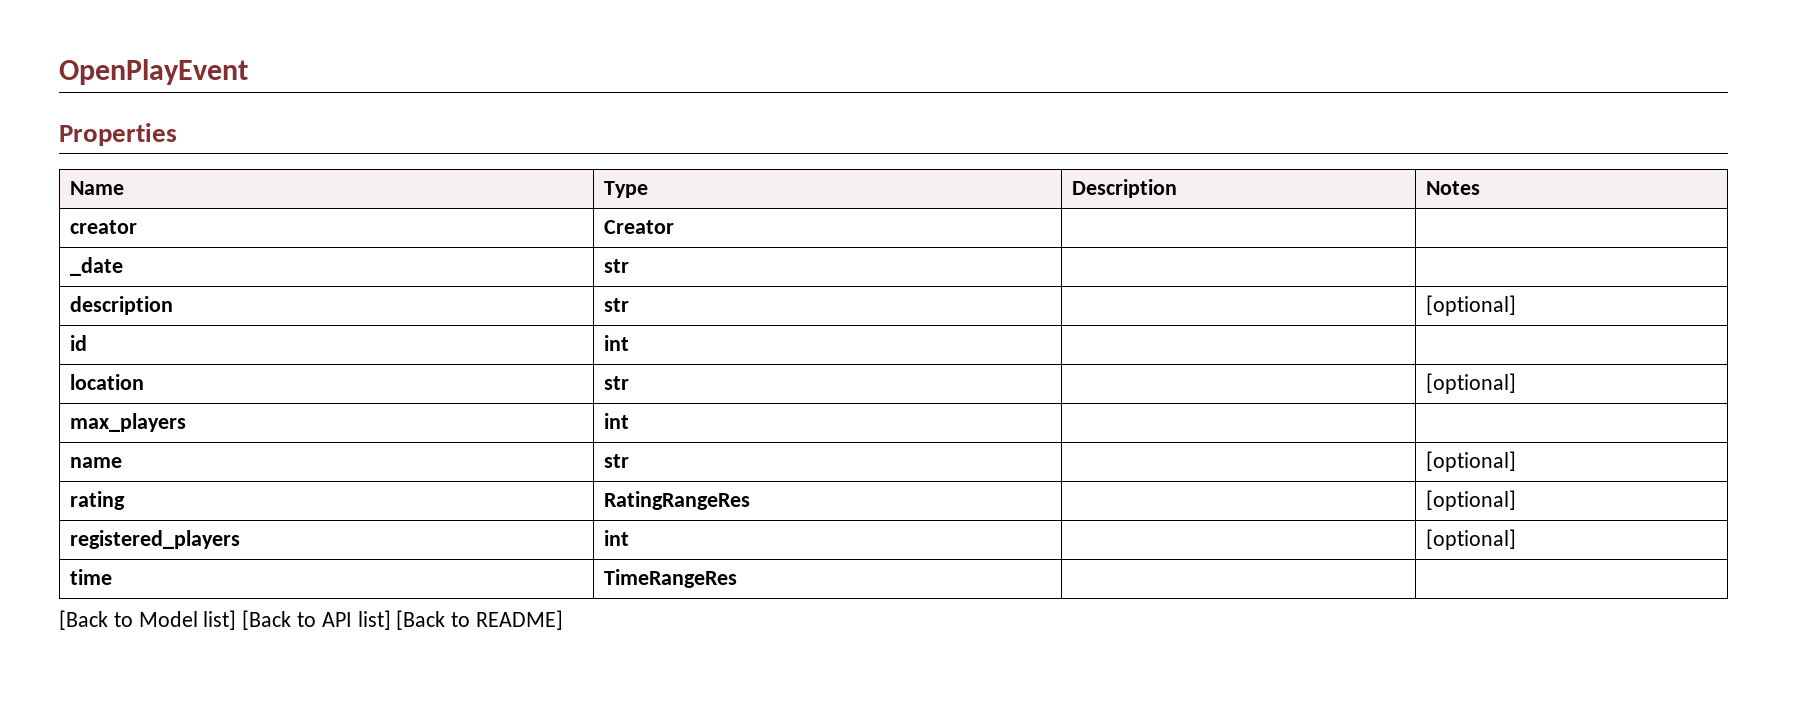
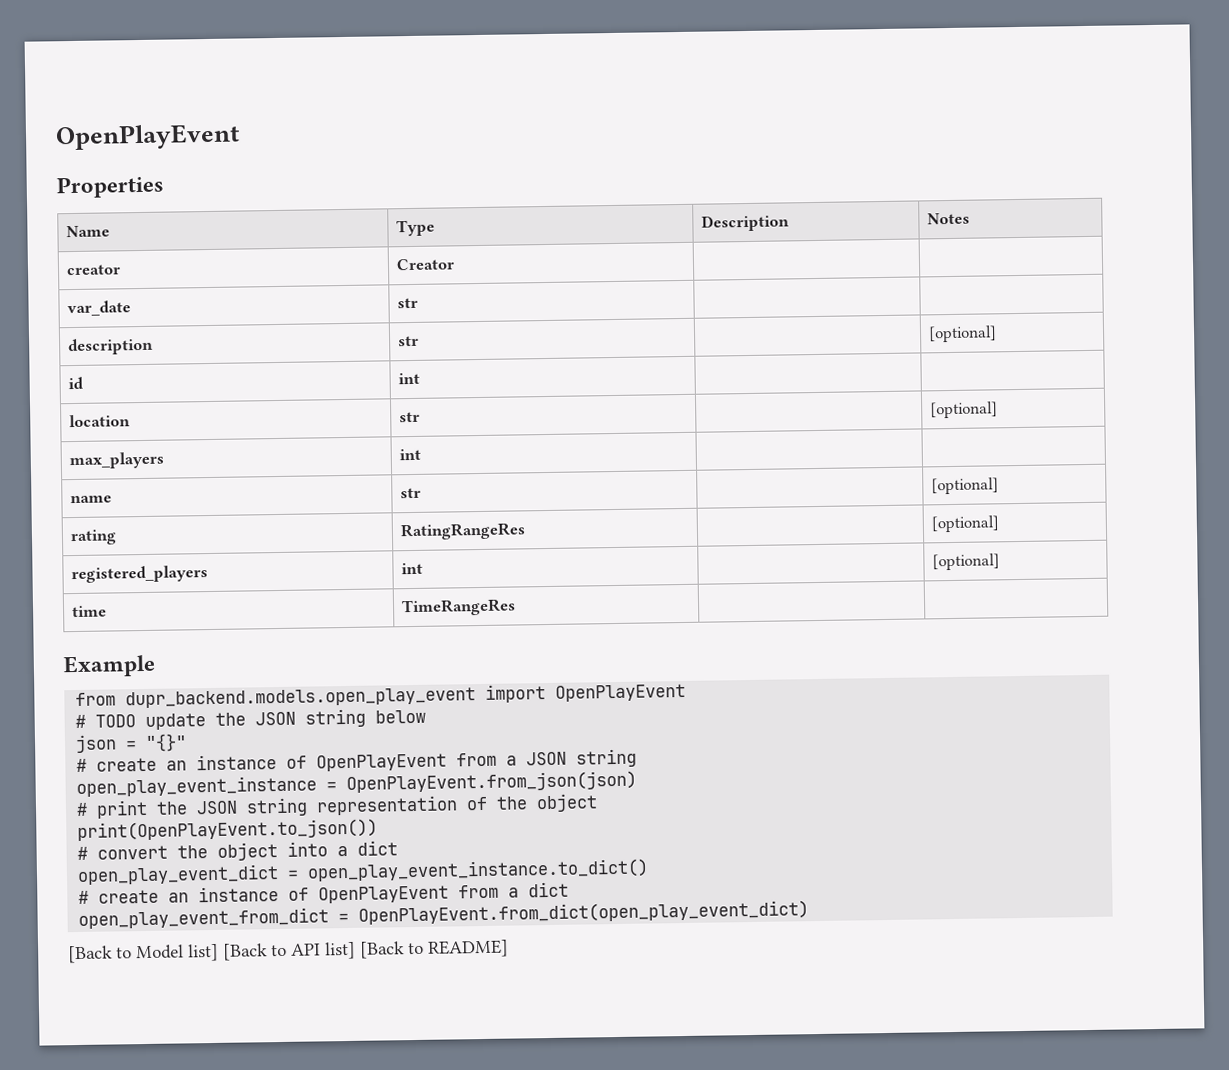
[69,257,123,276] _date -> [66,300,131,317] var_date
(737, 578) none -> [63,654,156,678] [75,683,687,709] [75,708,427,730] [75,733,188,754] [76,748,638,773] [76,770,638,798] [76,793,599,819] [77,818,379,842] [77,840,399,861] [77,858,650,885] [78,881,570,904] [78,900,810,929] // Example // from dupr_backend.models.open_play_event import OpenPlayEvent // # TODO update the JSON string below // json = "{}" // # create an instance of OpenPlayEvent from a JSON string // open_play_event_instance = OpenPlayEvent.from_json(json) // # print the JSON string representation of the object // print(OpenPlayEvent.to_json()) // # convert the object into a dict // open_play_event_dict = open_play_event_instance.to_dict() // # create an instance of OpenPlayEvent from a dict // open_play_event_from_dict = OpenPlayEvent.from_dict(open_play_event_dict)

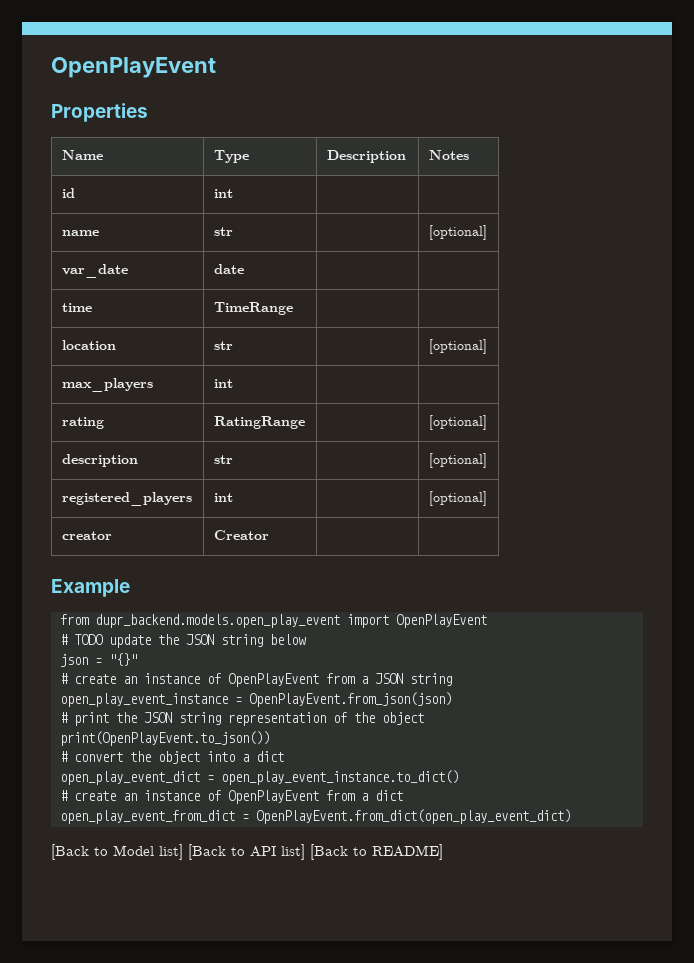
[65,264,121,276] [395,258,455,271] [66,300,131,317] [396,297,418,309] [67,337,154,356] [397,335,419,347] [927,325,997,343] [67,376,84,390] [397,372,420,385] creator | Creator | | // var_date | str | | // description | str | | [optional] // id | int -> [61,188,75,198] [213,189,233,198] [61,230,99,236] [213,227,233,236] [428,225,487,240] [61,264,128,278] [213,264,244,274] [61,303,92,312] [213,302,293,315] id | int | | // name | str | | [optional] // var_date | date | | // time | TimeRange
[69,495,112,504] [399,487,421,499] [930,477,999,495] [69,529,117,546] [399,522,526,541] name | str | | [optional] // rating | RatingRangeRes -> [61,417,104,429] [213,416,305,429] [428,415,487,430] [61,454,138,467] [213,455,233,464] rating | RatingRange | | [optional] // description | str
[70,605,107,618] [400,598,516,617] time | TimeRangeRes -> [61,531,112,540] [213,530,269,540] creator | Creator

